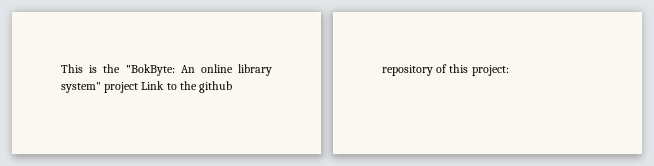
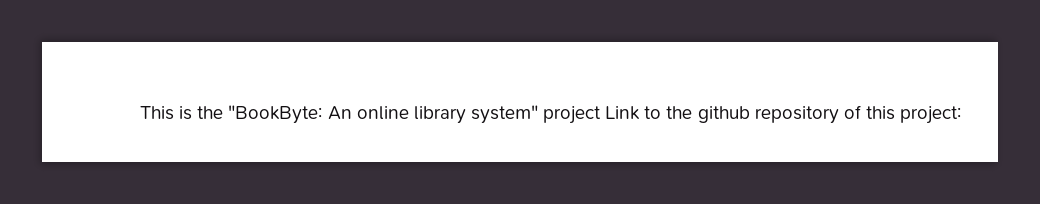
[125,64,175,76] "BokByte: -> [228,105,323,124] "BookByte:

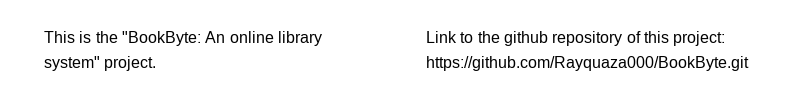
[543,106,602,124] project -> [104,56,157,71] project. //
(962, 115) none -> [426,56,749,71] https://github.com/Rayquaza000/BookByte.git

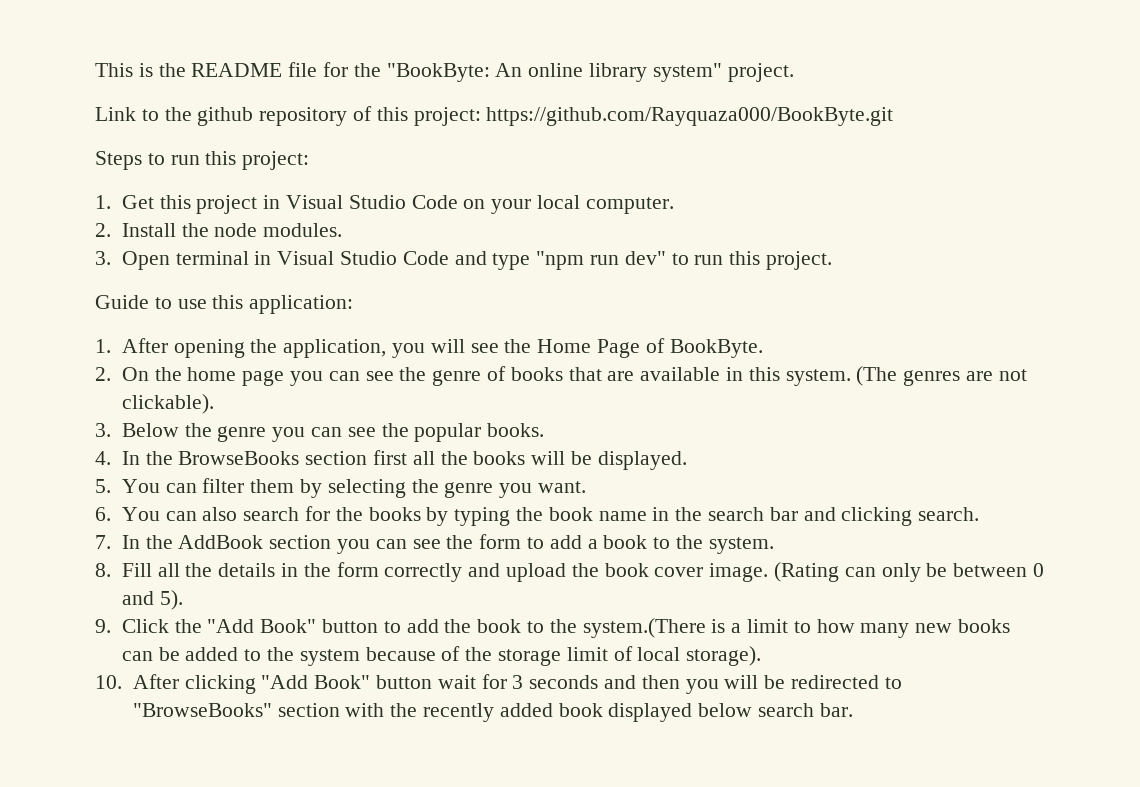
(118, 37) none -> [191,62,381,77] README file for the
(749, 63) none -> [95,151,310,170] [95,195,674,214] [95,223,343,237] [95,251,833,270] [95,295,354,314] [95,338,763,358] [95,366,1027,386] [121,394,214,414] [95,423,545,442] [95,450,687,470] [95,478,586,498] [95,506,980,526] [95,534,774,554] [95,562,1045,582] [121,590,183,610] [95,618,1011,638] [121,646,762,666] [95,674,902,694] [132,703,853,722] // Steps to run this project: // 1. Get this project in Visual Studio Code on your local computer. // 2. Install the node modules. // 3. Open terminal in Visual Studio Code and type "npm run dev" to run this project. // Guide to use this application: // 1. After opening the application, you will see the Home Page of BookByte. // 2. On the home page you can see the genre of books that are available in this system. (The genres are not clickable). // 3. Below the genre you can see the popular books. // 4. In the BrowseBooks section first all the books will be displayed. // 5. You can filter them by selecting the genre you want. // 6. You can also search for the books by typing the book name in the search bar and clicking search. // 7. In the AddBook section you can see the form to add a book to the system. // 8. Fill all the details in the form correctly and upload the book cover image. (Rating can only be between 0 and 5). // 9. Click the "Add Book" button to add the book to the system.(There is a limit to how many new books can be added to the system because of the storage limit of local storage). // 10. After clicking "Add Book" button wait for 3 seconds and then you will be redirected to "BrowseBooks" section with the recently added book displayed below search bar.

